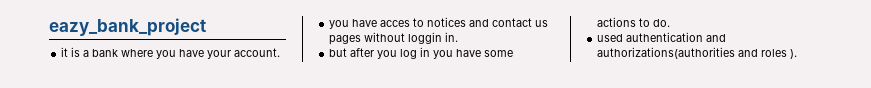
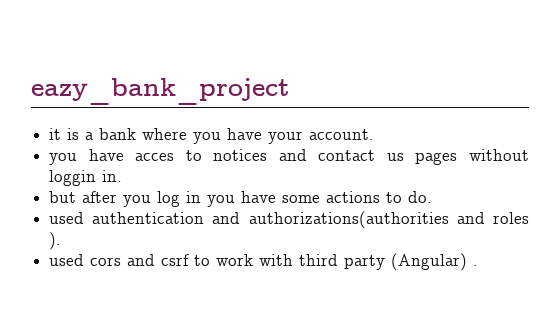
(798, 54) none -> [49,253,479,271] // used cors and csrf to work with third party (Angular) .

